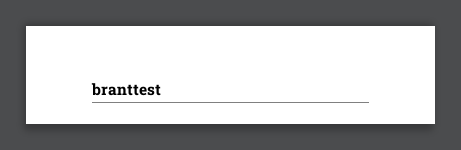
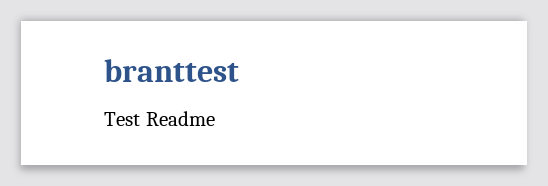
(161, 89) none -> [104,111,215,126] // Test Readme

